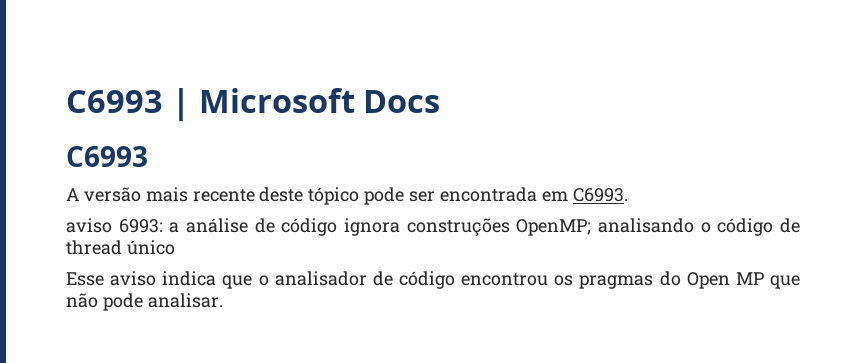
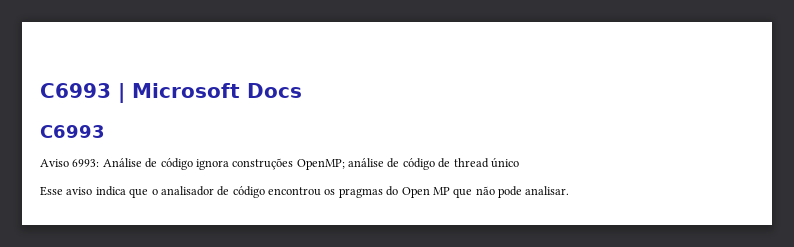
[66,187,628,205] [66,218,248,233] A versão mais recente deste tópico pode ser encontrada em C6993. // aviso 6993: a análise -> [40,158,142,167] Aviso 6993: Análise
[598,218,711,233] analisando o -> [348,158,400,168] análise de

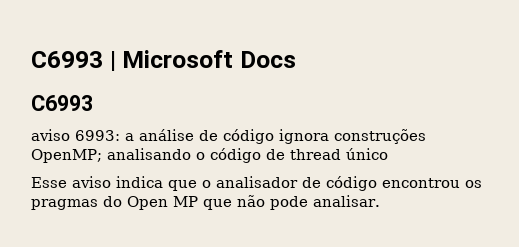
[40,158,142,167] Aviso 6993: Análise -> [31,129,194,141] aviso 6993: a análise
[348,158,400,168] análise de -> [107,148,205,160] analisando o

